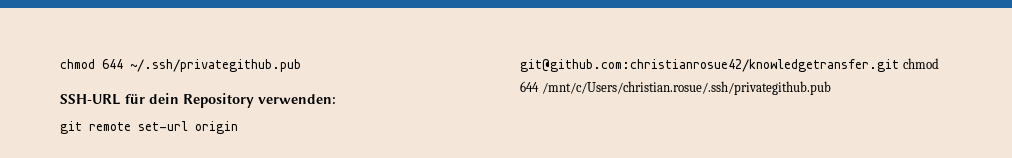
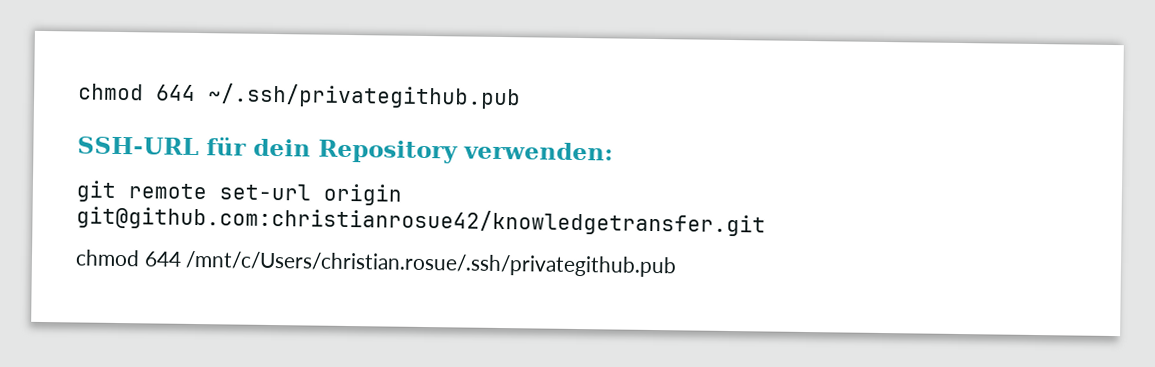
(899, 65) none -> (766, 221) //

